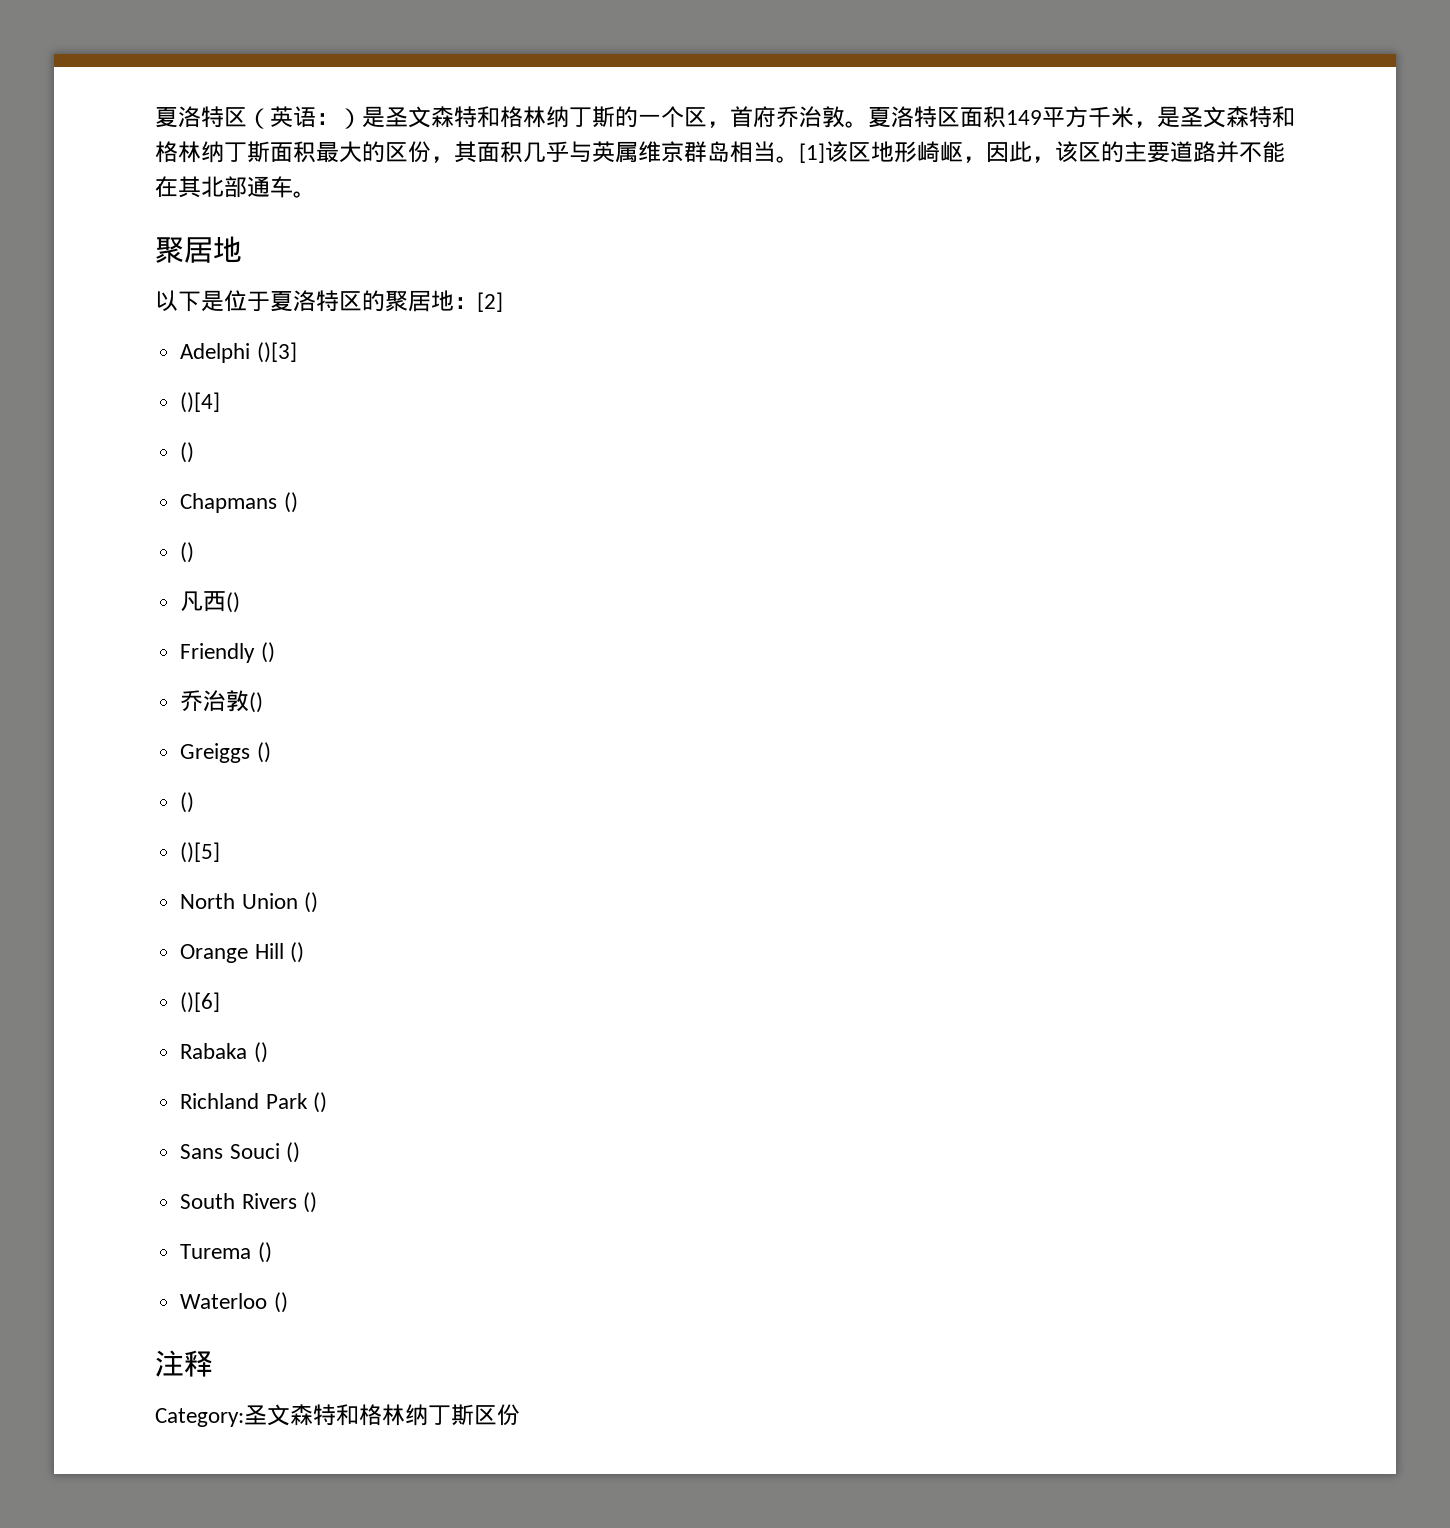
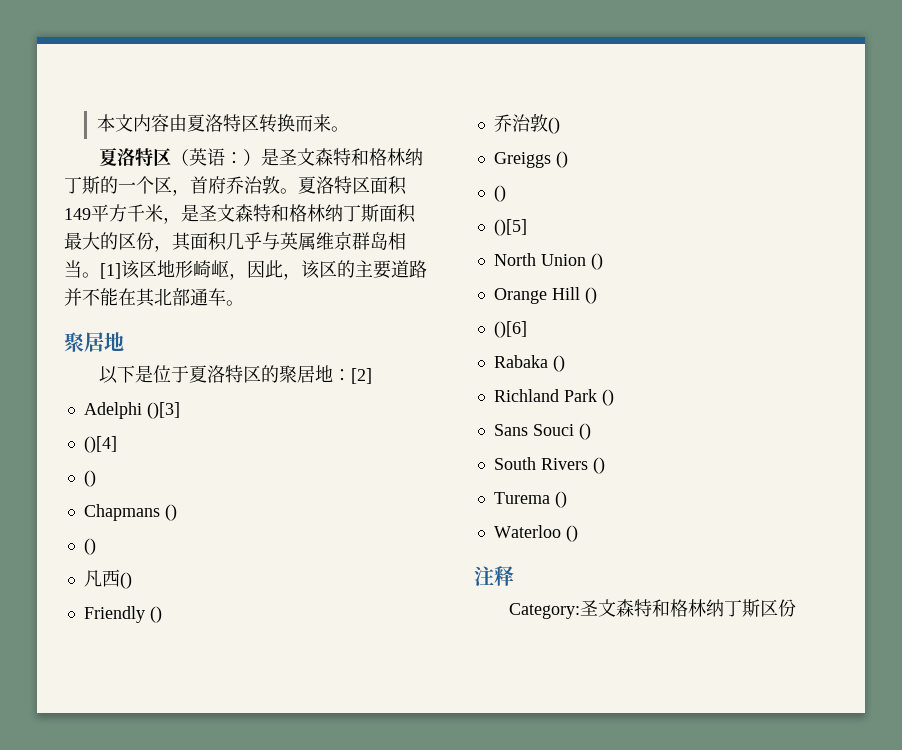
(155, 117) none -> [97,114,350,133] 本文内容由夏洛特区转换而来。 //

